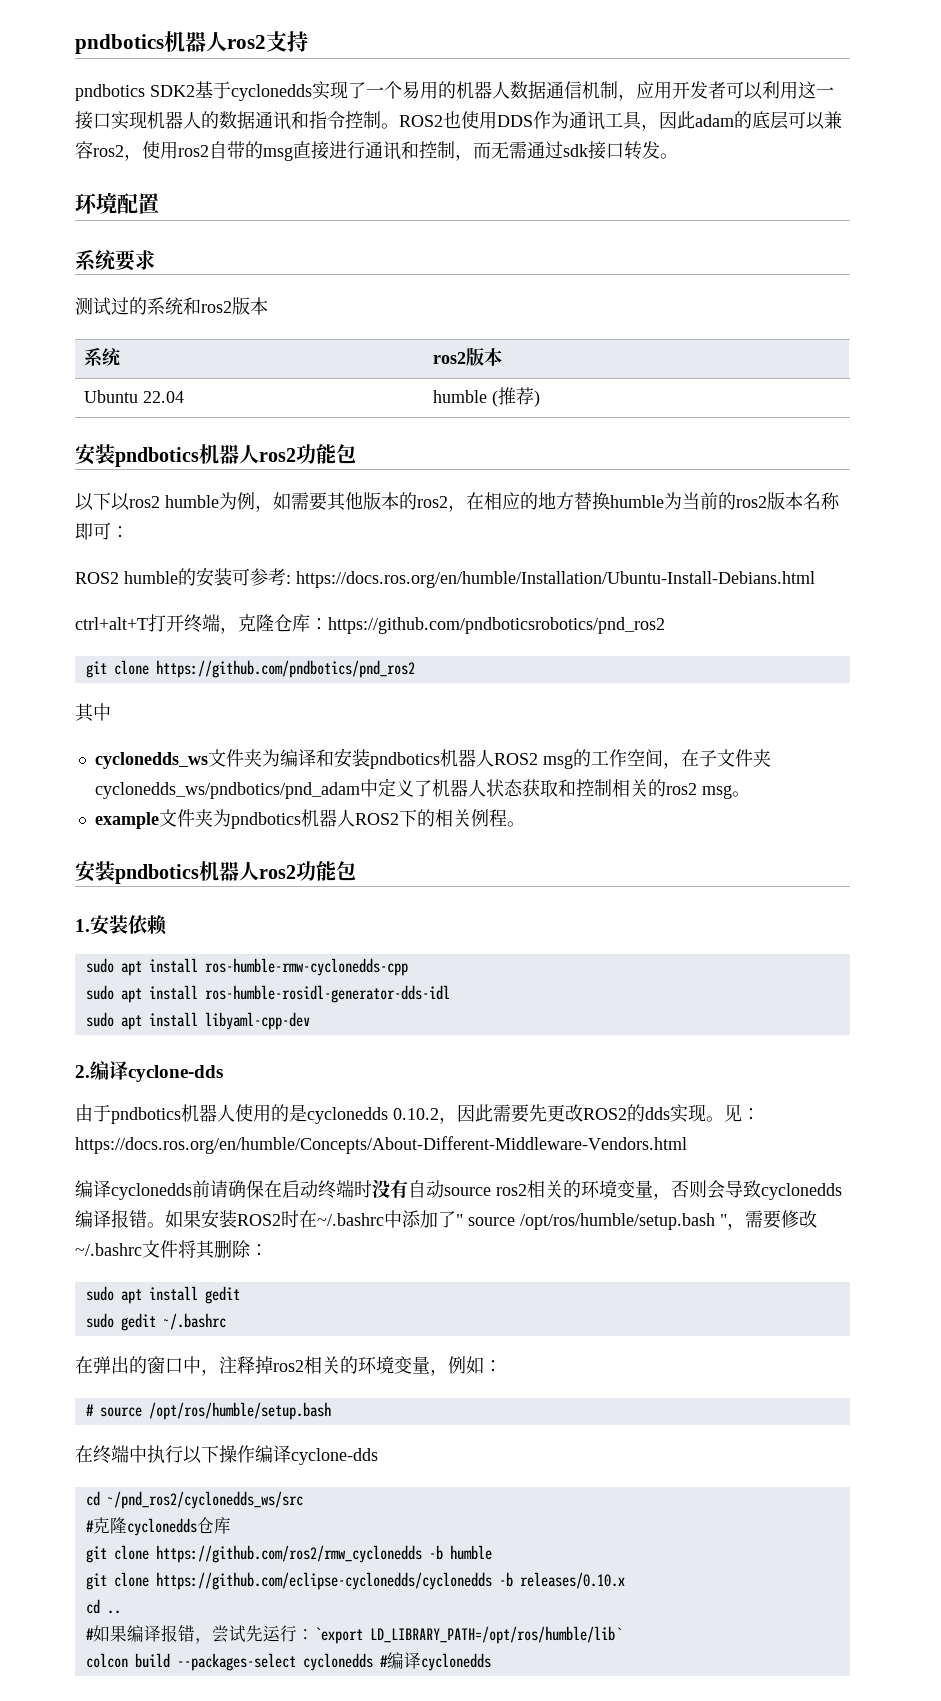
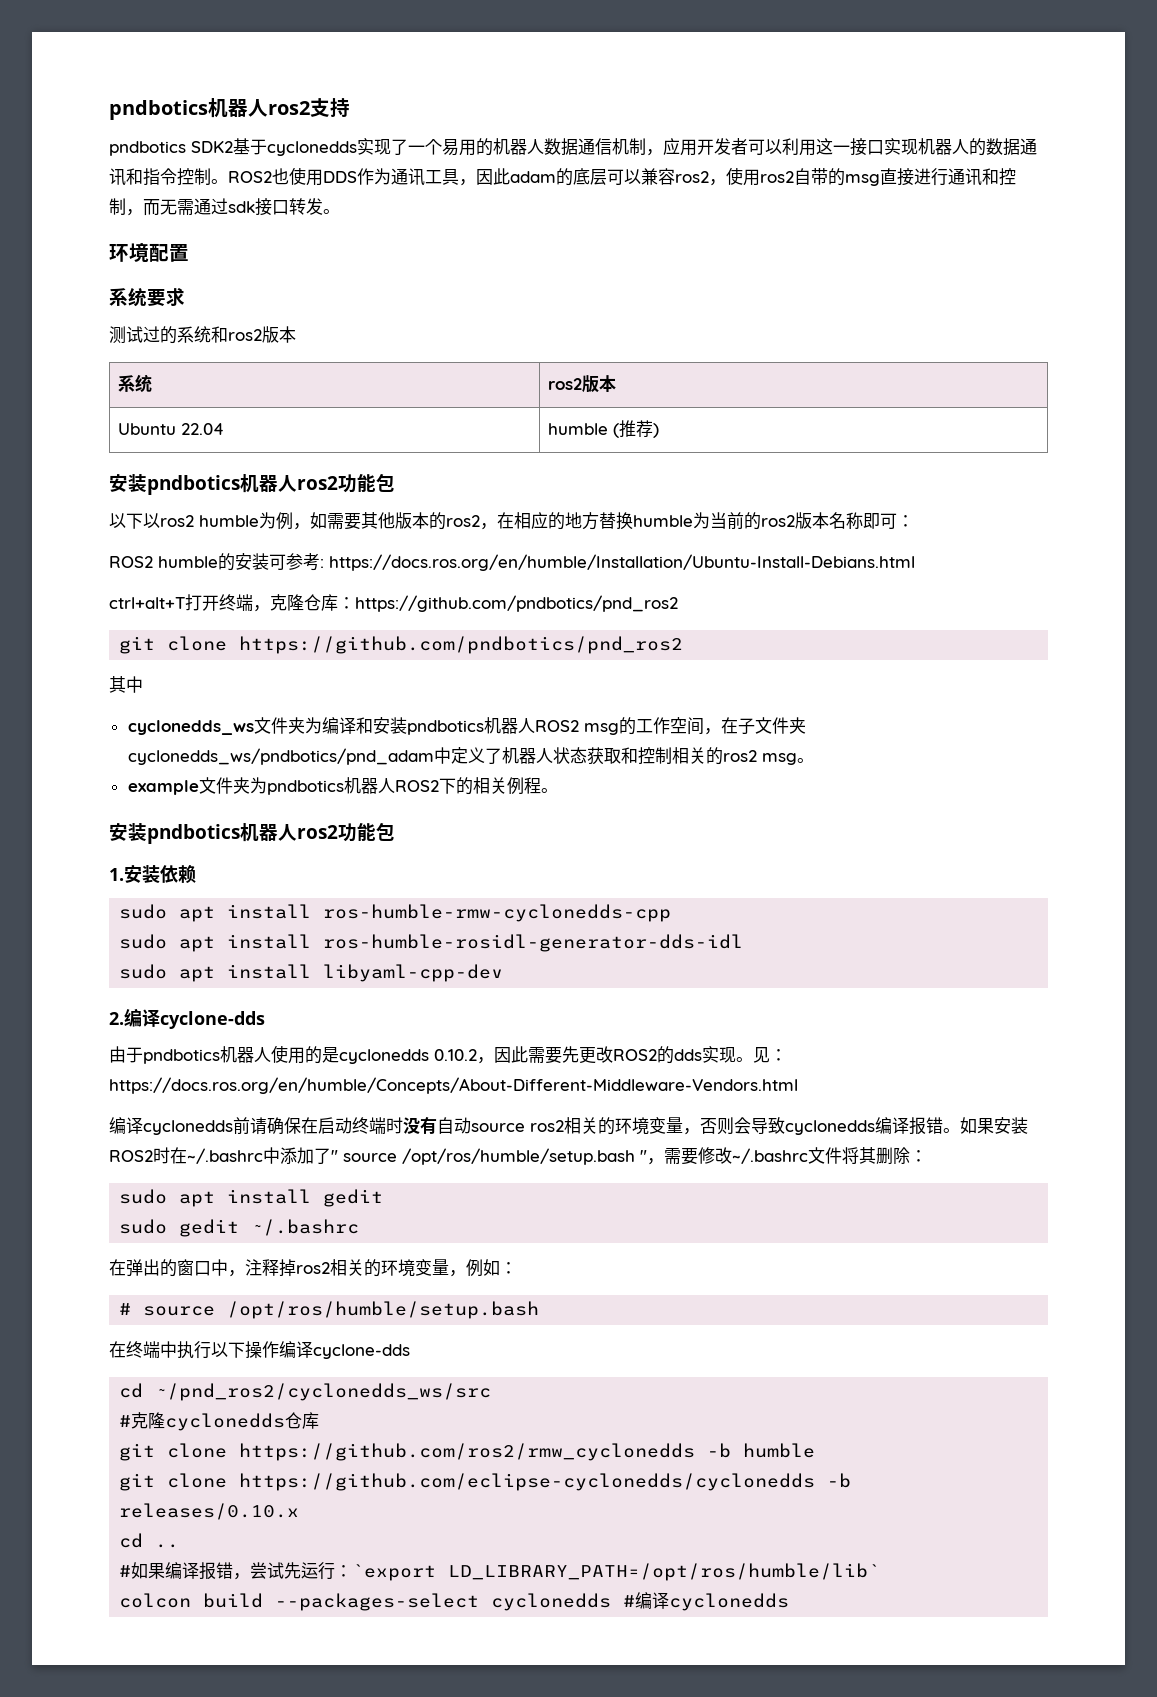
[328,617,665,634] https://github.com/pndboticsrobotics/pnd_ros2 -> [355,595,678,612] https://github.com/pndbotics/pnd_ros2

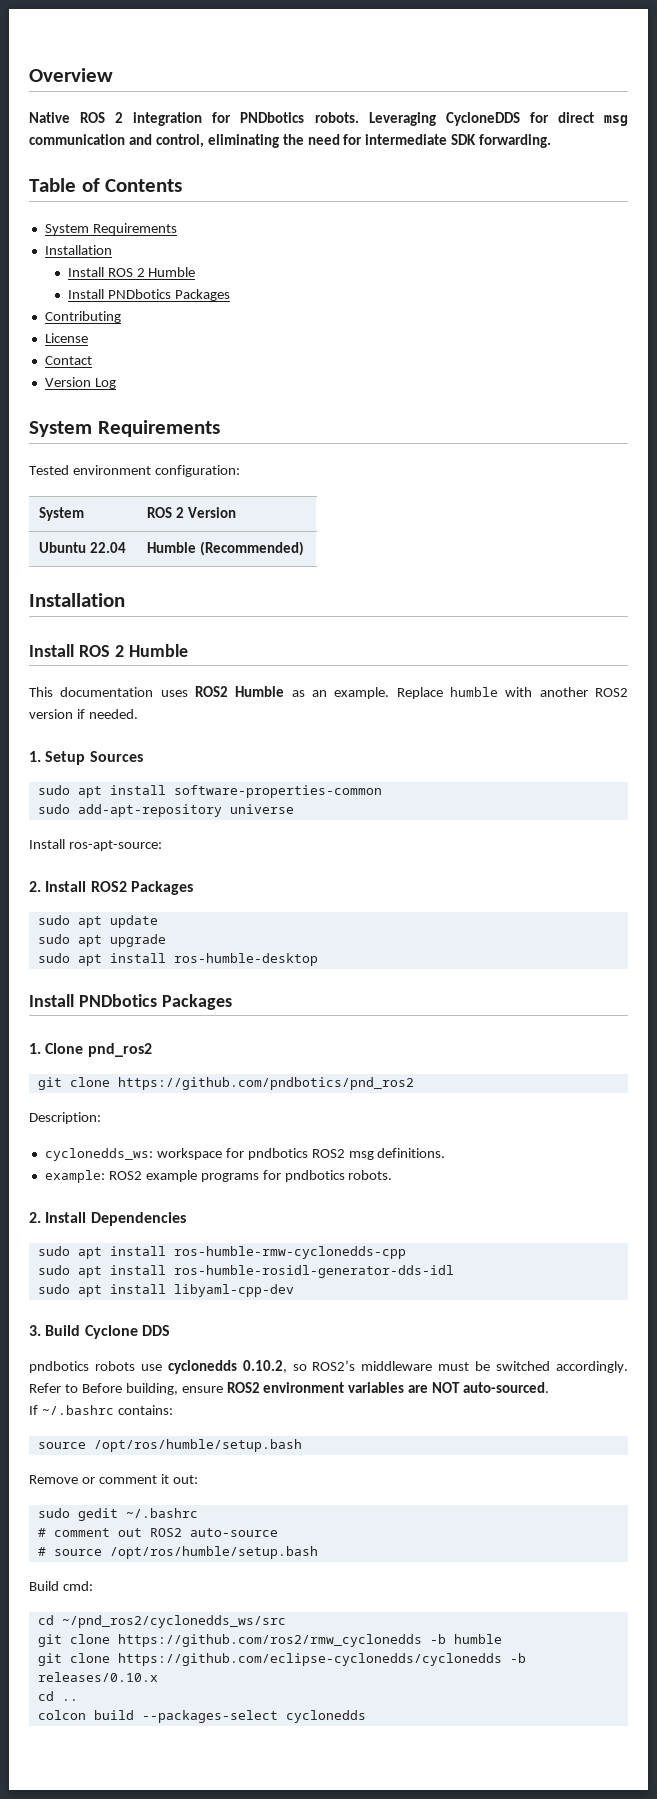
[109,98,350,120] [109,138,1037,156] [109,167,1016,186] [109,198,340,216] [109,243,189,262] [109,287,185,307] [109,326,296,344] [118,374,153,393] [548,375,617,393] [118,423,225,435] [548,420,660,438] [109,473,395,495] [109,512,914,530] [109,553,915,571] [109,594,678,612] [119,636,684,654] [109,676,143,693] [127,717,806,735] [127,747,814,765] [127,777,558,795] [109,822,395,844] [109,865,196,884] pndbotics机器人ros2支持 // pndbotics SDK2基于cyclonedds实现了一个易用的机器人数据通信机制，应用开发者可以利用这一接口实现机器人的数据通讯和指令控制。ROS2也使用DDS作为通讯工具，因此adam的底层可以兼容ros2，使用ros2自带的msg直接进行通讯和控制，而无需通过sdk接口转发。 // 环境配置 // 系统要求 // 测试过的系统和ros2版本 // 系统 | ros2版本 // Ubuntu 22.04 | humble (推荐) // 安装pndbotics机器人ros2功能包 // 以下以ros2 humble为例，如需要其他版本的ros2，在相应的地方替换humble为当前的ros2版本名称即可： // ROS2 humble的安装可参考: https://docs.ros.org/en/humble/Installation/Ubuntu-Install-Debians.html // ctrl+alt+T打开终端，克隆仓库：https://github.com/pndbotics/pnd_ros2 // git clone https://github.com/pndbotics/pnd_ros2 // 其中 // cyclonedds_ws文件夹为编译和安装pndbotics机器人ROS2 msg的工作空间，在子文件夹cyclonedds_ws/pndbotics/pnd_adam中定义了机器人状态获取和控制相关的ros2 msg。 // example文件夹为pndbotics机器人ROS2下的相关例程。 // 安装pndbotics机器人ros2功能包 // 1.安装依赖 -> [29,68,113,82] [29,112,628,126] [29,134,552,148] [29,178,183,192] [44,223,177,235] [44,245,112,255] [67,267,196,277] [67,289,230,301] [44,311,121,323] [44,333,88,343] [44,356,92,365] [44,377,116,389] [29,420,220,437] [29,465,240,477] [38,507,84,521] [146,507,236,518] [38,542,126,553] [146,541,304,556] [29,593,125,607] [29,644,188,657] [29,686,628,699] [29,709,138,719] [29,751,143,765] [37,785,382,798] [37,804,294,817] [29,839,162,851] [29,881,193,895] [37,915,158,928] [37,934,166,947] [37,953,318,966] [29,994,232,1010] [29,1043,152,1057] [37,1077,414,1090] [29,1112,101,1124] [44,1148,446,1161] [44,1170,393,1183] [29,1212,186,1226] Overview // Native ROS 2 integration for PNDbotics robots. Leveraging CycloneDDS for direct msg communication and control, eliminating the need for intermediate SDK forwarding. // Table of Contents // System Requirements // Installation // Install ROS 2 Humble // Install PNDbotics Packages // Contributing // License // Contact // Version Log // System Requirements // Tested environment configuration: // System | ROS 2 Version // Ubuntu 22.04 | Humble (Recommended) // Installation // Install ROS 2 Humble // This documentation uses ROS2 Humble as an example. Replace humble with another ROS2 version if needed. // 1. Setup Sources // sudo apt install software-properties-common // sudo add-apt-repository universe // Install ros-apt-source: // 2. Install ROS2 Packages // sudo apt update // sudo apt upgrade // sudo apt install ros-humble-desktop // Install PNDbotics Packages // 1. Clone pnd_ros2 // git clone https://github.com/pndbotics/pnd_ros2 // Description: // cyclonedds_ws: workspace for pndbotics ROS2 msg definitions. // example: ROS2 example programs for pndbotics robots. // 2. Install Dependencies
[109,1008,265,1029] [109,1045,787,1064] [109,1077,798,1094] [109,1117,1028,1135] [109,1147,927,1165] [119,1189,384,1207] [119,1219,360,1237] [109,1259,517,1277] [119,1301,540,1319] [109,1341,410,1359] [119,1383,492,1401] [119,1412,320,1431] 2.编译cyclone-dds // 由于pndbotics机器人使用的是cyclonedds 0.10.2，因此需要先更改ROS2的dds实现。见：https://docs.ros.org/en/humble/Concepts/About-Different-Middleware-Vendors.html // 编译cyclonedds前请确保在启动终端时没有自动source ros2相关的环境变量，否则会导致cyclonedds编译报错。如果安装ROS2时在~/.bashrc中添加了" source /opt/ros/humble/setup.bash "，需要修改~/.bashrc文件将其删除： // sudo apt install gedit // sudo gedit ~/.bashrc // 在弹出的窗口中，注释掉ros2相关的环境变量，例如： // # source /opt/ros/humble/setup.bash // 在终端中执行以下操作编译cyclone-dds // cd ~/pnd_ros2/cyclonedds_ws/src // #克隆cyclonedds仓库 -> [29,1325,170,1339] [29,1360,628,1374] [29,1382,550,1395] [29,1405,173,1415] [37,1439,302,1452] [29,1474,198,1484] [37,1508,198,1521] [37,1528,278,1537] [37,1546,318,1559] [29,1581,93,1591] [37,1615,286,1628] 3. Build Cyclone DDS // pndbotics robots use cyclonedds 0.10.2, so ROS2’s middleware must be switched accordingly. Refer to Before building, ensure ROS2 environment variables are NOT auto-sourced. // If ~/.bashrc contains: // source /opt/ros/humble/setup.bash // Remove or comment it out: // sudo gedit ~/.bashrc // # comment out ROS2 auto-source // # source /opt/ros/humble/setup.bash // Build cmd: // cd ~/pnd_ros2/cyclonedds_ws/src
[119,1562,881,1581] // #如果编译报错，尝试先运行：`export LD_LIBRARY_PATH=/opt/ros/humble/lib` -> (78, 1700) none
[623,1592,790,1611] #编译cyclonedds -> (366, 1716) none

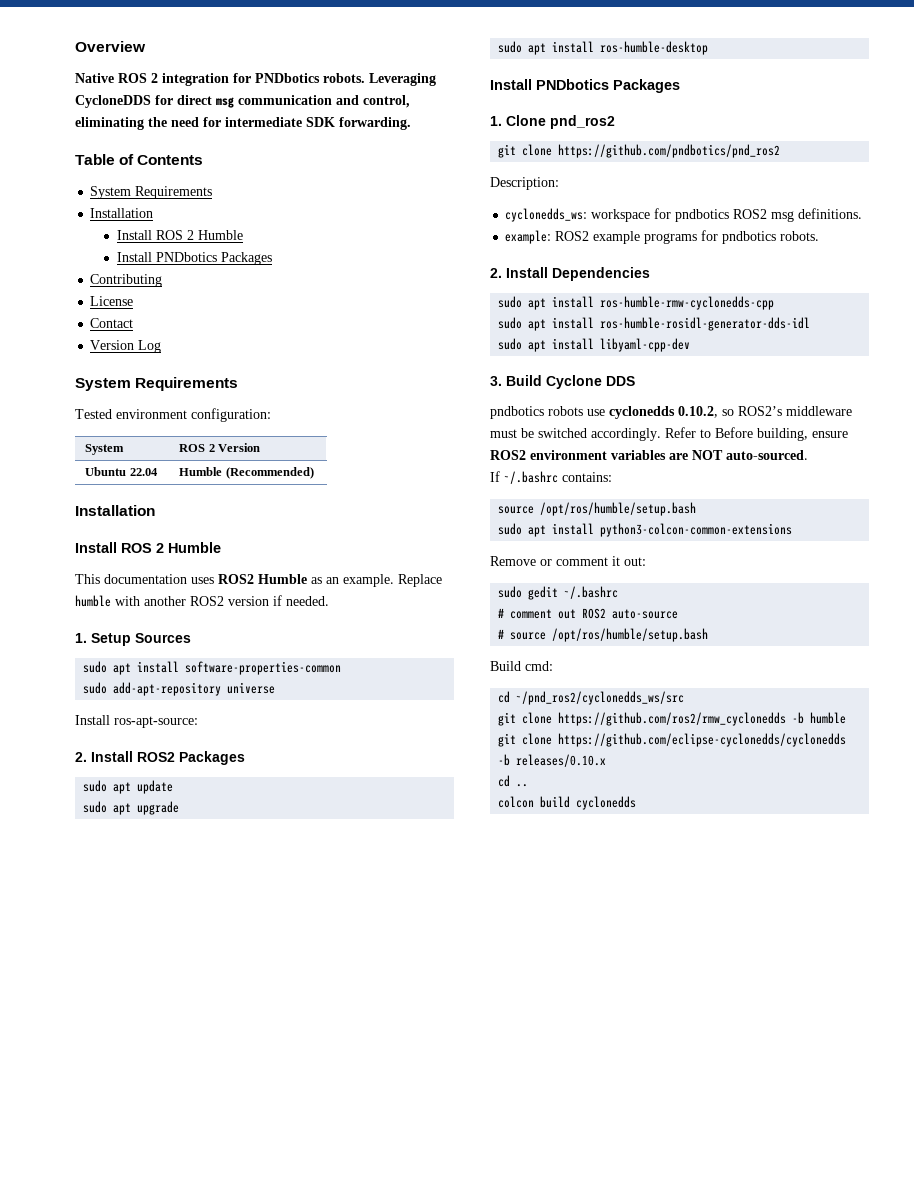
(302, 1445) none -> [498,523,793,537] // sudo apt install python3-colcon-common-extensions
[141,1710,278,1723] --packages-select -> (571, 802) none

